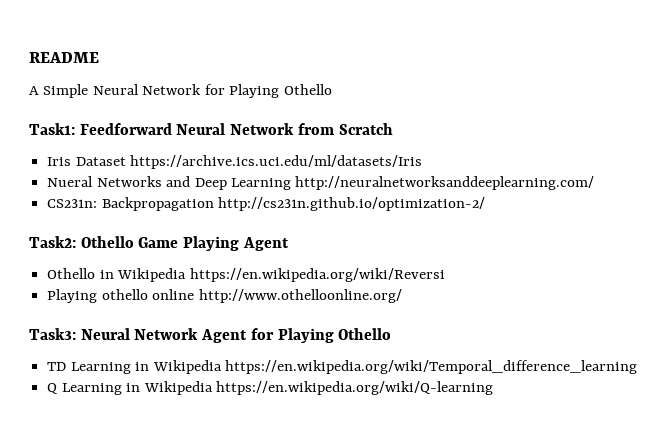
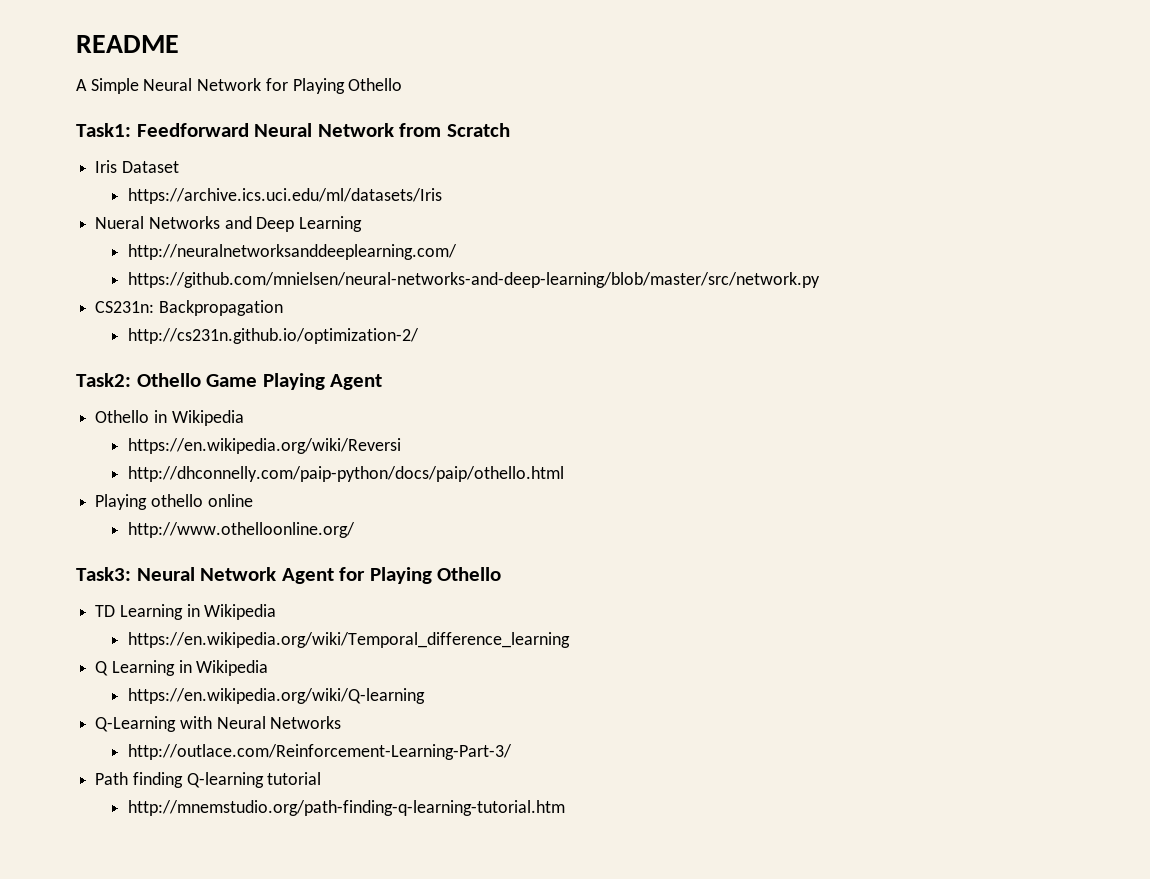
(126, 161) none -> (179, 167) //
(291, 184) none -> (363, 224) //
(595, 183) none -> [127,272,820,288] // https://github.com/mnielsen/neural-networks-and-deep-learning/blob/master/src/network.py
(214, 204) none -> (283, 308) //
(187, 275) none -> (244, 418) //
(445, 275) none -> [127,466,564,482] // http://dhconnelly.com/paip-python/docs/paip/othello.html
(195, 294) none -> (253, 500) //
(222, 367) none -> (277, 612) //
(213, 388) none -> (269, 668) //
(493, 388) none -> [95,716,342,732] [127,744,512,760] [95,772,322,788] [127,800,565,816] // Q-Learning with Neural Networks // http://outlace.com/Reinforcement-Learning-Part-3/ // Path finding Q-learning tutorial // http://mnemstudio.org/path-finding-q-learning-tutorial.htm

